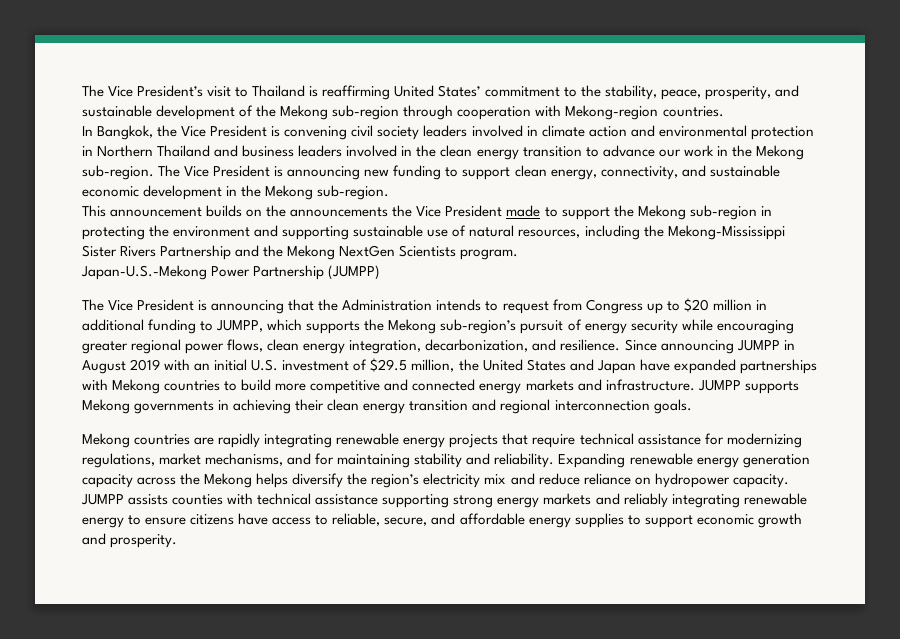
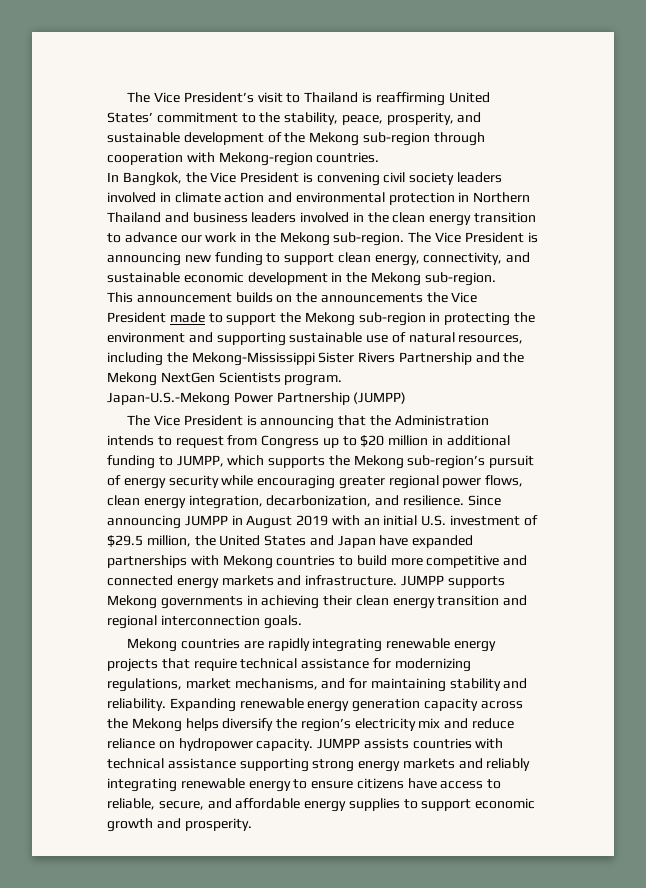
[172,494,224,505] counties -> [412,738,472,749] countries

